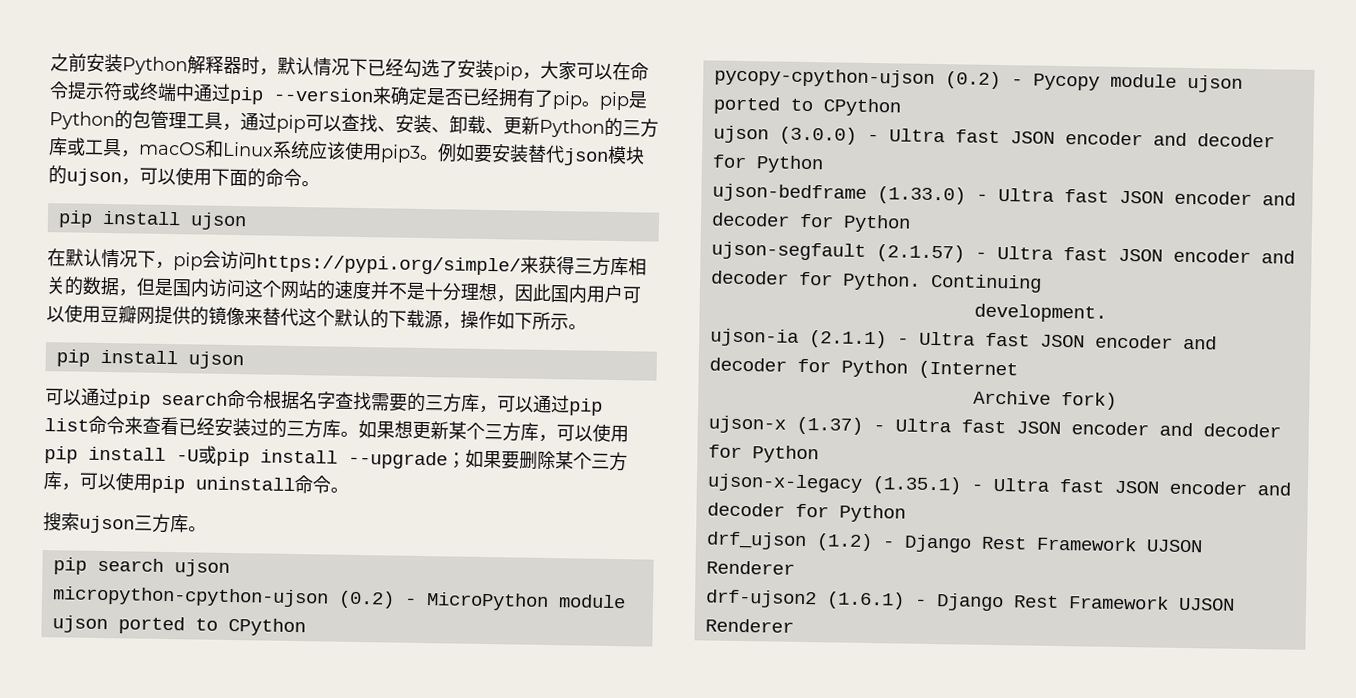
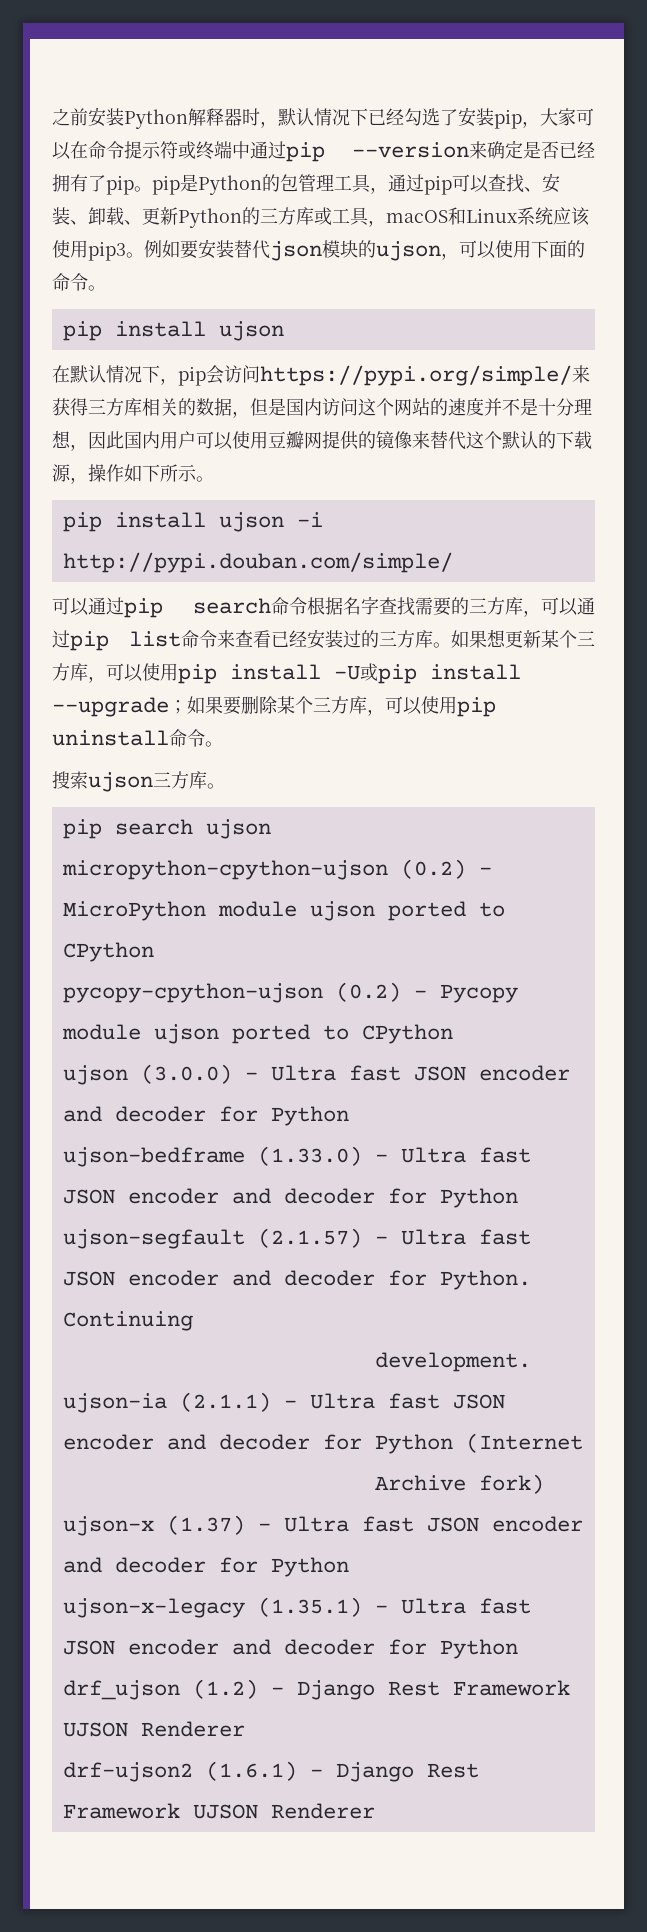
(244, 360) none -> [296,512,323,527] [62,552,453,573] -i http://pypi.douban.com/simple/

